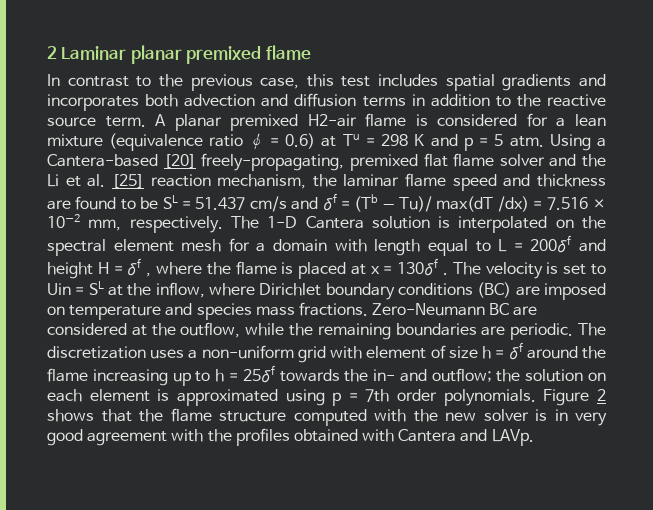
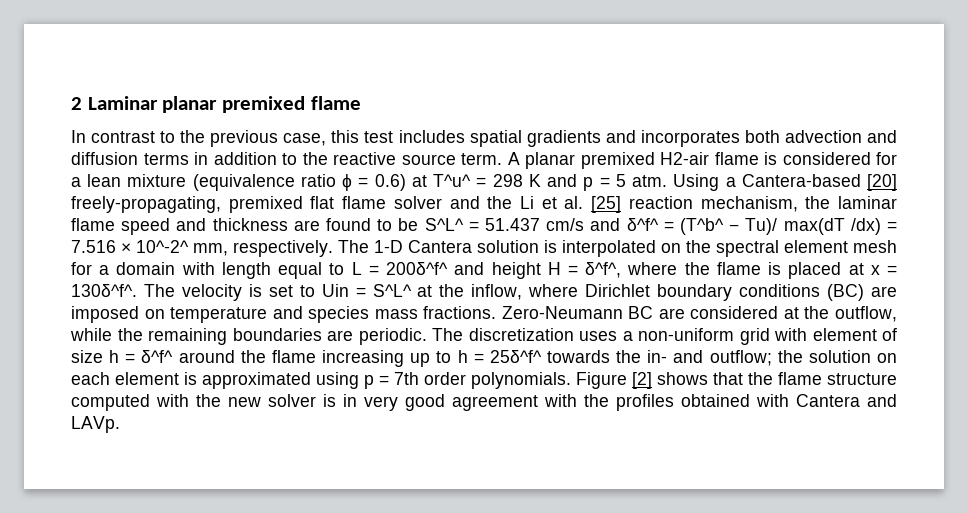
[342,134,360,146] Tu -> [433,174,472,187] T^u^
[162,195,178,209] SL -> [424,218,464,231] S^L^
[322,193,379,212] δf = (Tb -> [626,218,725,235] δ^f^ = (T^b^
[47,214,80,228] 10−2 -> [136,240,189,253] 10^-2^
[530,235,572,253] 200δf -> [386,262,449,275] 200δ^f^
[127,258,152,277] δf , -> [585,262,622,278] δ^f^,
[397,258,449,276] 130δf . -> [71,284,137,297] 130δ^f^.
[88,281,104,295] SL -> [372,284,412,297] S^L^
[508,342,523,360] δf -> [141,350,174,363] δ^f^
[242,365,275,383] 25δf -> [489,350,542,363] 25δ^f^
[596,389,606,401] 2 -> [632,372,652,389] [2]

